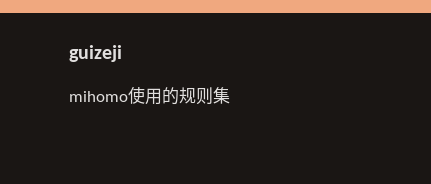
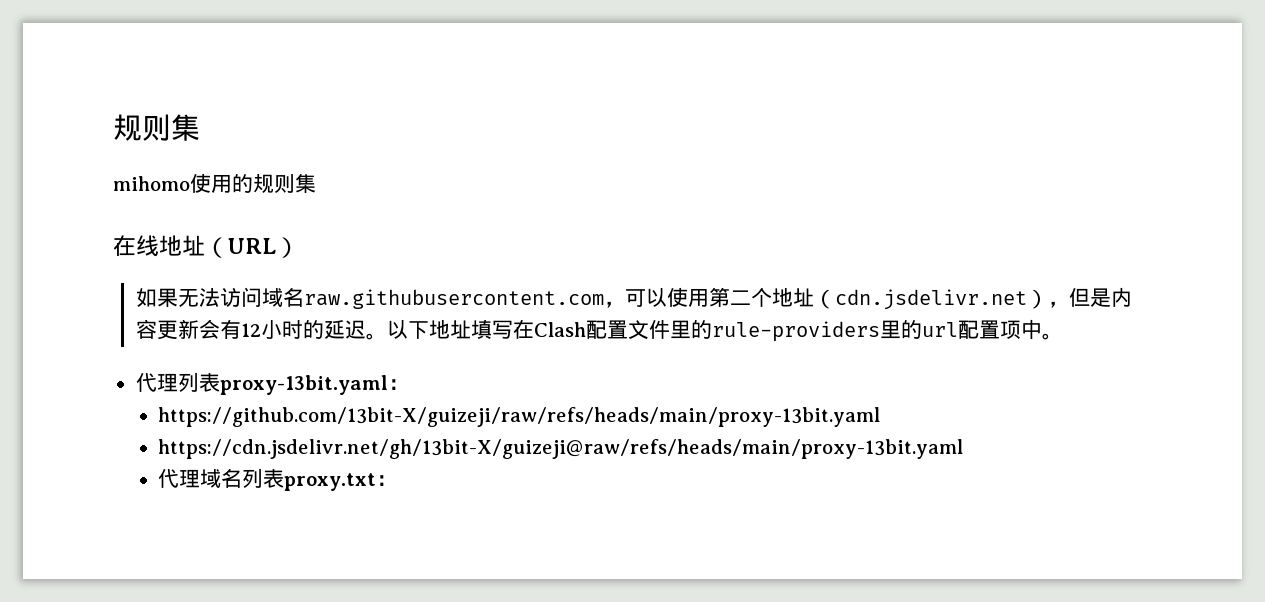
[69,45,122,62] guizeji -> [113,114,200,141] 规则集
(230, 95) none -> [113,235,299,258] [135,287,1132,310] [135,319,1063,342] [135,373,409,395] [158,407,881,427] [158,439,964,459] [158,469,398,491] // 在线地址（URL） // 如果无法访问域名raw.githubusercontent.com，可以使用第二个地址（cdn.jsdelivr.net），但是内容更新会有12小时的延迟。以下地址填写在Clash配置文件里的rule-providers里的url配置项中。 // 代理列表proxy-13bit.yaml： // https://github.com/13bit-X/guizeji/raw/refs/heads/main/proxy-13bit.yaml // https://cdn.jsdelivr.net/gh/13bit-X/guizeji@raw/refs/heads/main/proxy-13bit.yaml // 代理域名列表proxy.txt：

